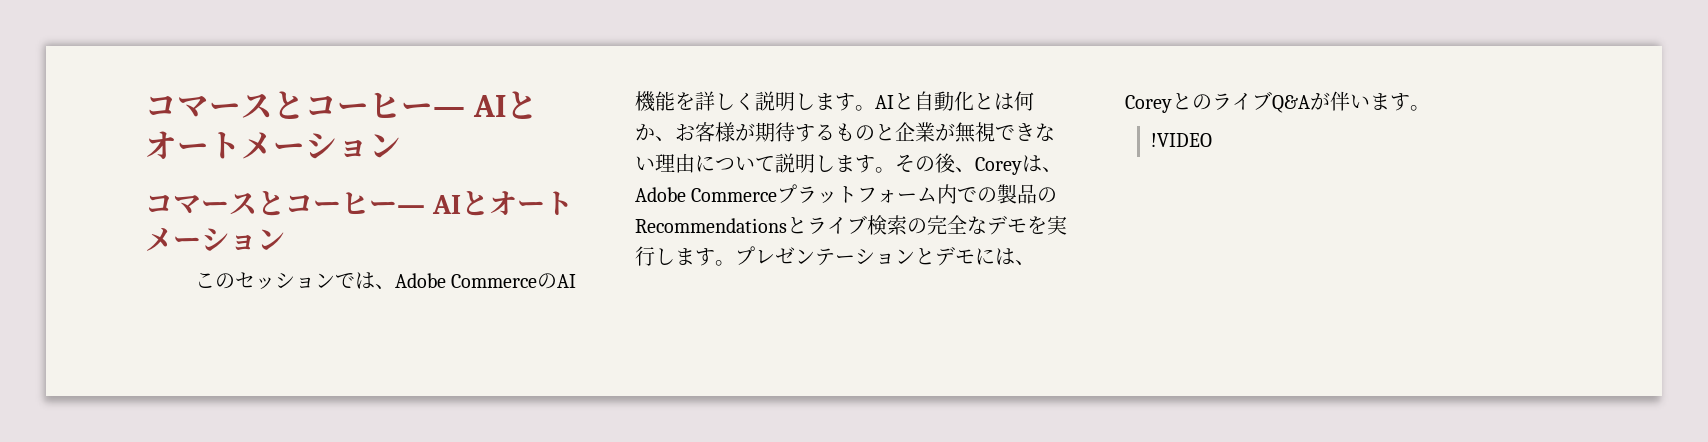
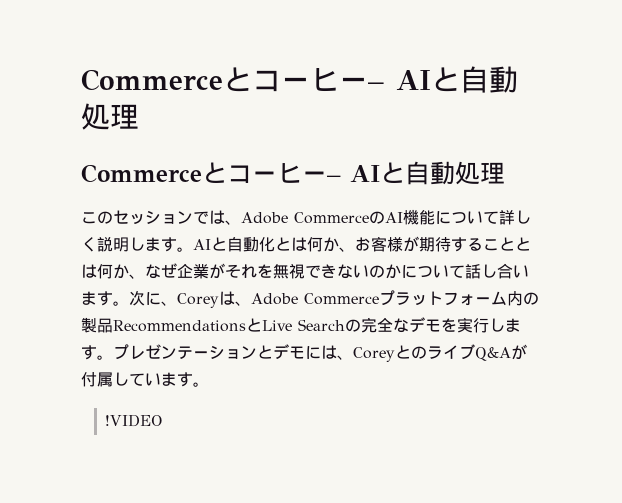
[145,91,538,119] [145,131,401,159] [145,191,573,216] [145,228,285,251] コマースとコーヒー— AIとオートメーション // コマースとコーヒー— AIとオートメーション -> [81,66,518,93] [81,103,139,130] [81,161,505,185] Commerceとコーヒー– AIと自動処理 // Commerceとコーヒー– AIと自動処理
[675,92,695,110] を -> [435,211,499,224] について
[835,122,955,142] ものと企業が -> [483,237,531,251] [81,263,273,279] こととは何か、なぜ企業がそれを
[655,153,956,173] 理由について説明します。その後 -> [369,263,529,279] [81,290,161,306] のかについて話し合います。次に
[957,184,1058,204] [635,215,907,235] での製品のRecommendationsとライブ検索 -> [523,292,539,305] [81,317,345,333] の製品RecommendationsとLive Search
[1330,91,1350,111] 伴 -> [81,372,145,387] 付属して

